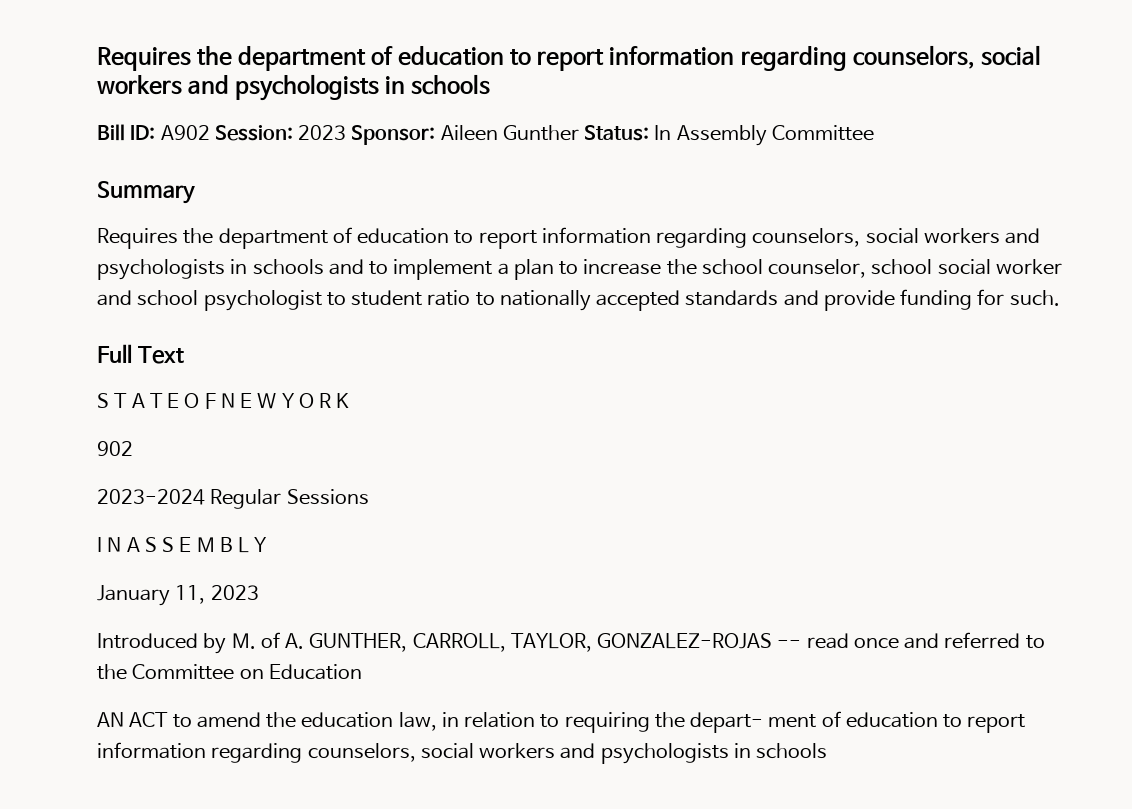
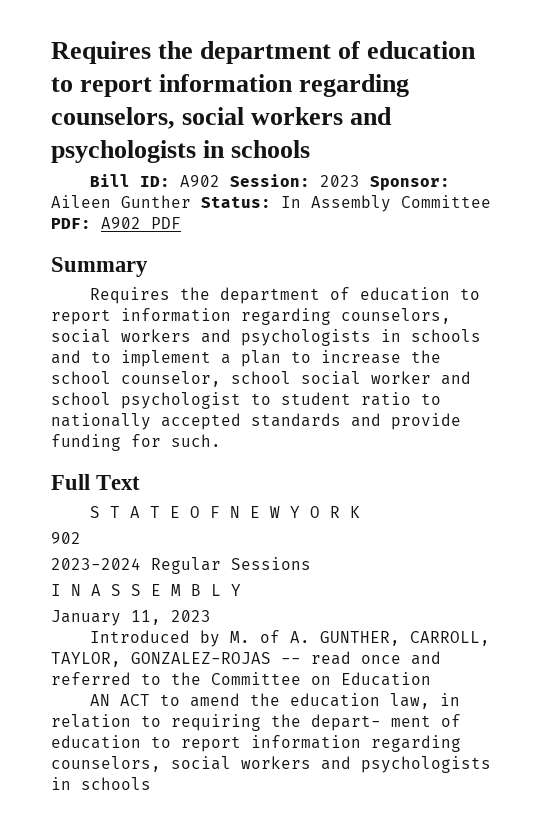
(874, 133) none -> [51,217,181,229] PDF: A902 PDF

